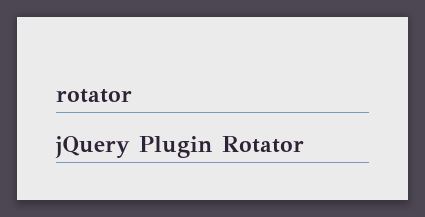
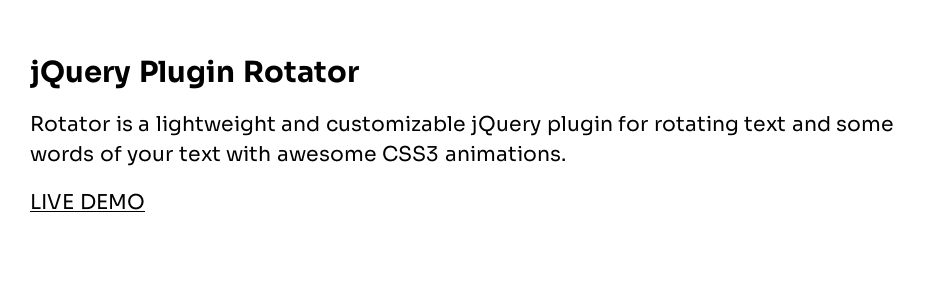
[56,89,132,103] rotator // -> (30, 74) none
(304, 144) none -> [30,115,895,136] [30,145,566,166] [30,193,145,210] // Rotator is a lightweight and customizable jQuery plugin for rotating text and some words of your text with awesome CSS3 animations. // LIVE DEMO

